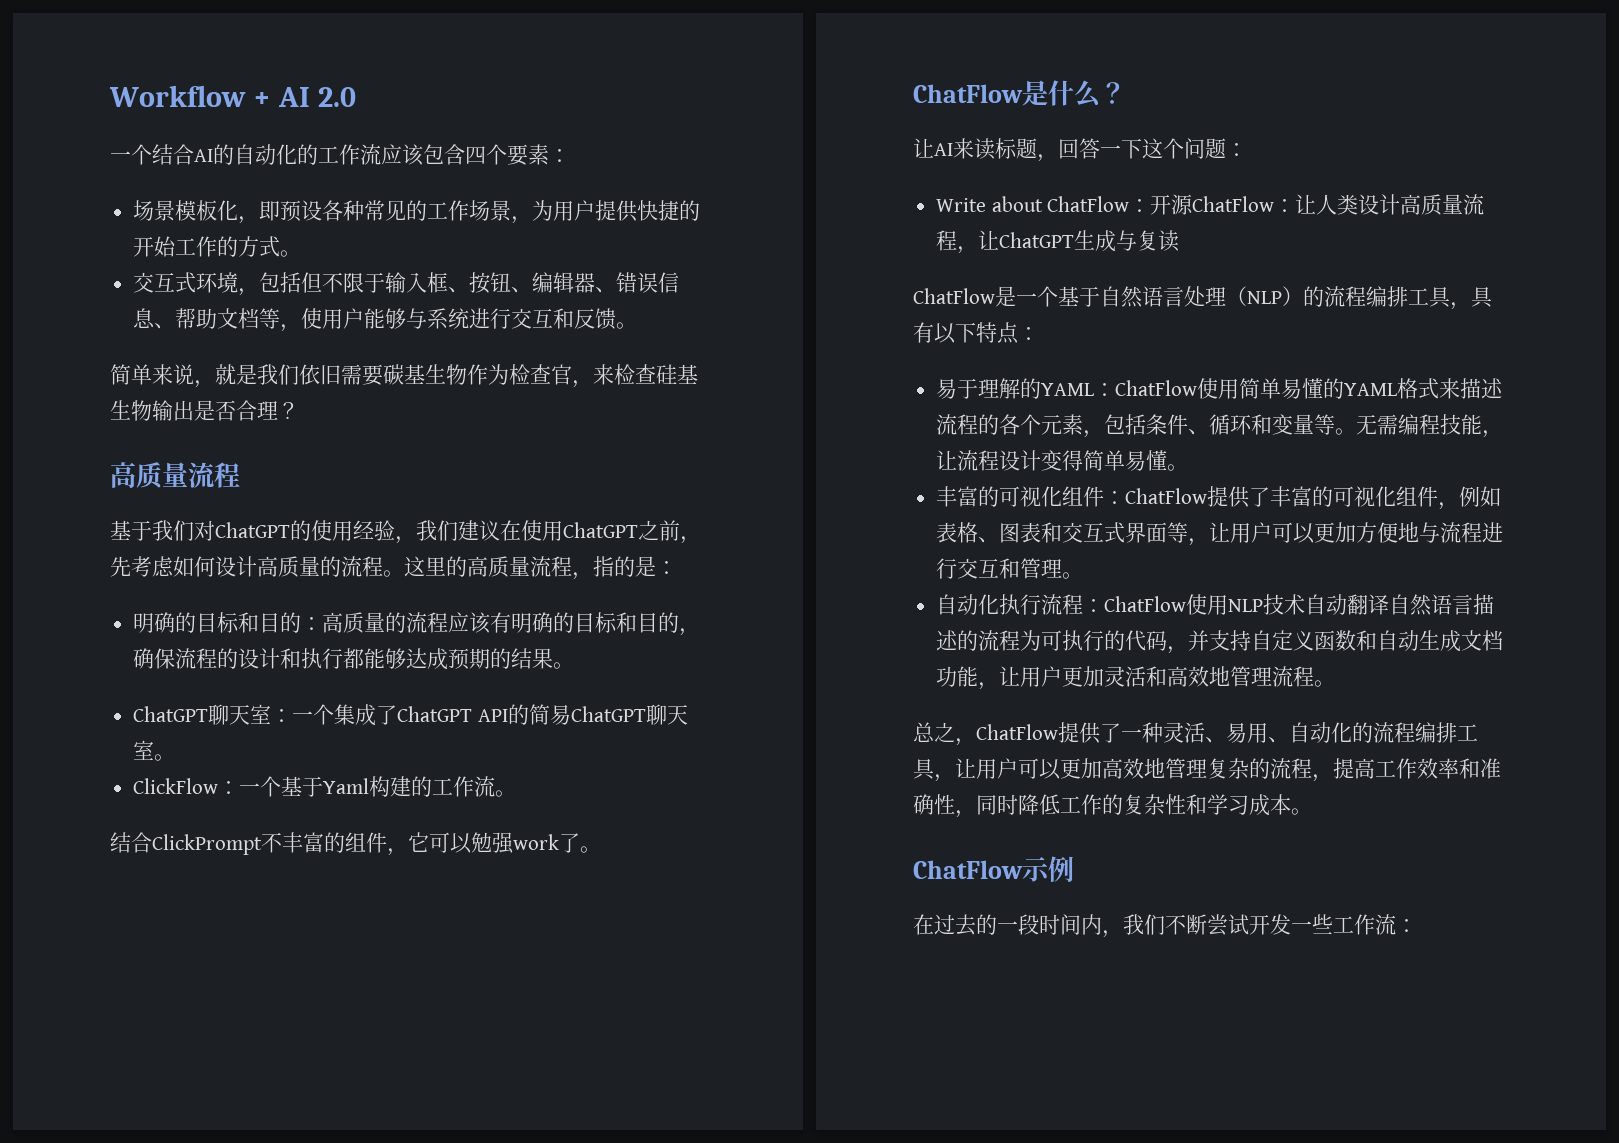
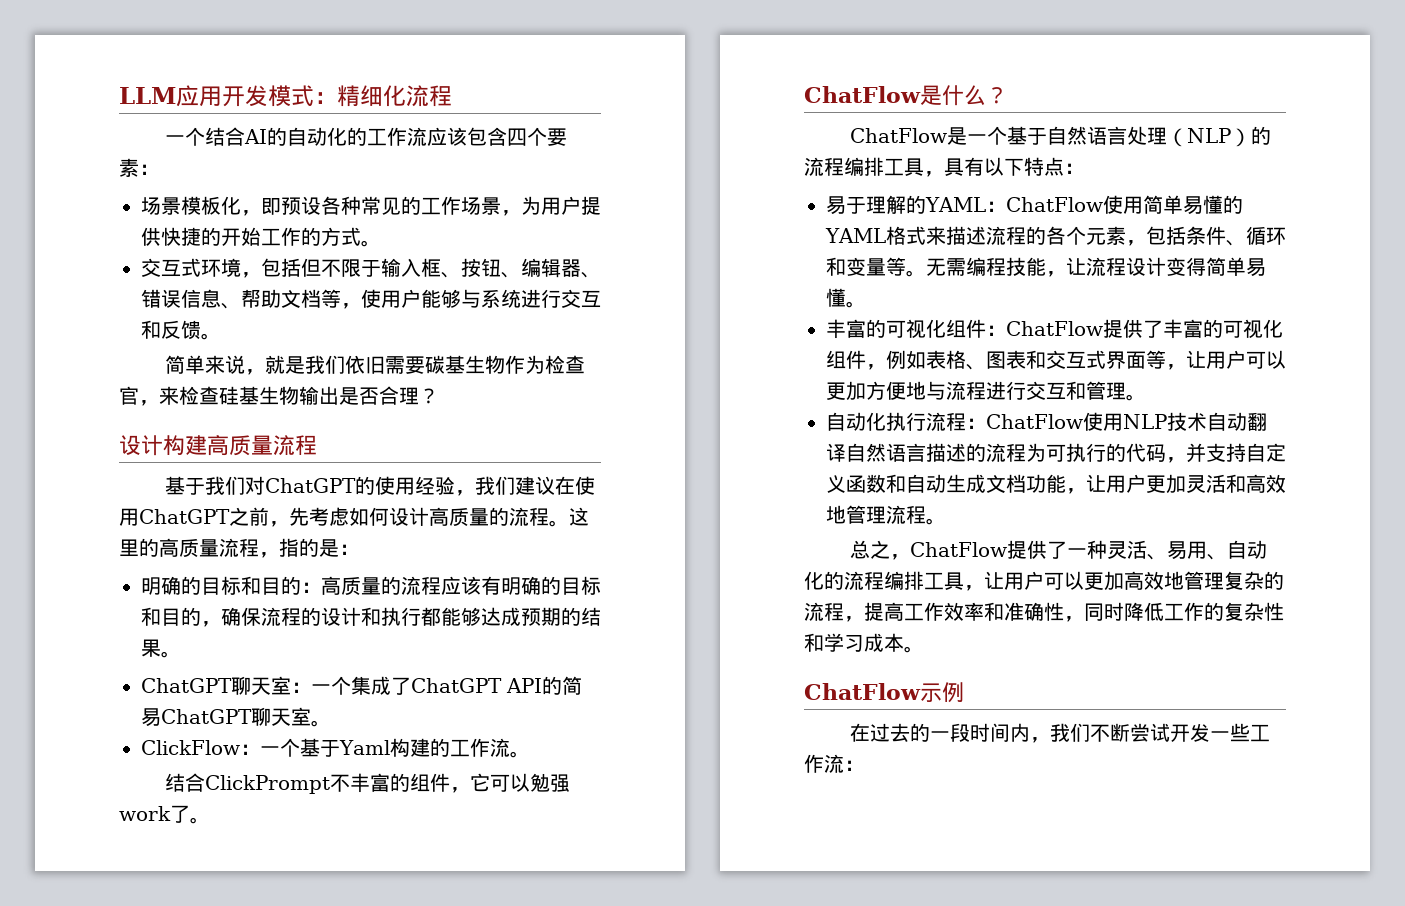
[109,85,357,107] Workflow + AI 2.0 -> [119,85,452,107] LLM应用开发模式：精细化流程
(299, 410) none -> [119,435,207,456] 设计构建
[913,138,1247,162] [936,194,1485,215] [936,230,1180,254] // 让AI来读标题，回答一下这个问题： // Write about ChatFlow：开源ChatFlow：让人类设计高质量流程，让ChatGPT生成与复读 -> (1008, 95) none

